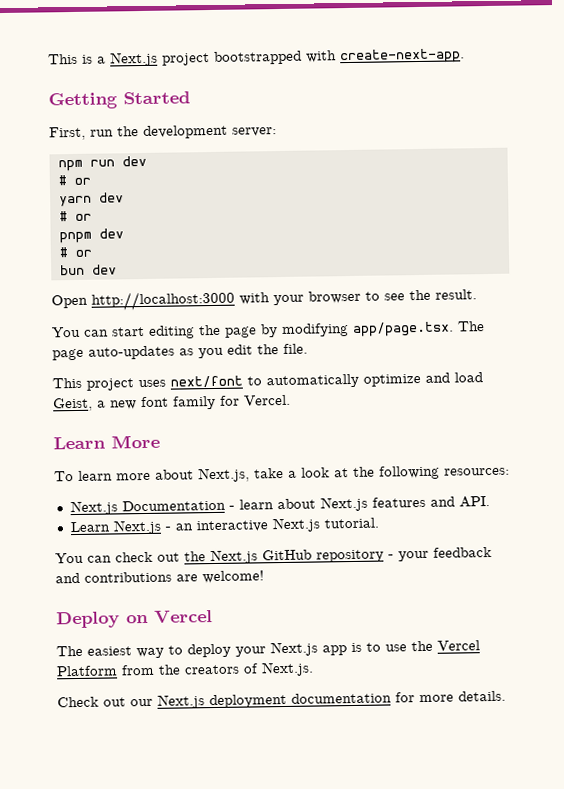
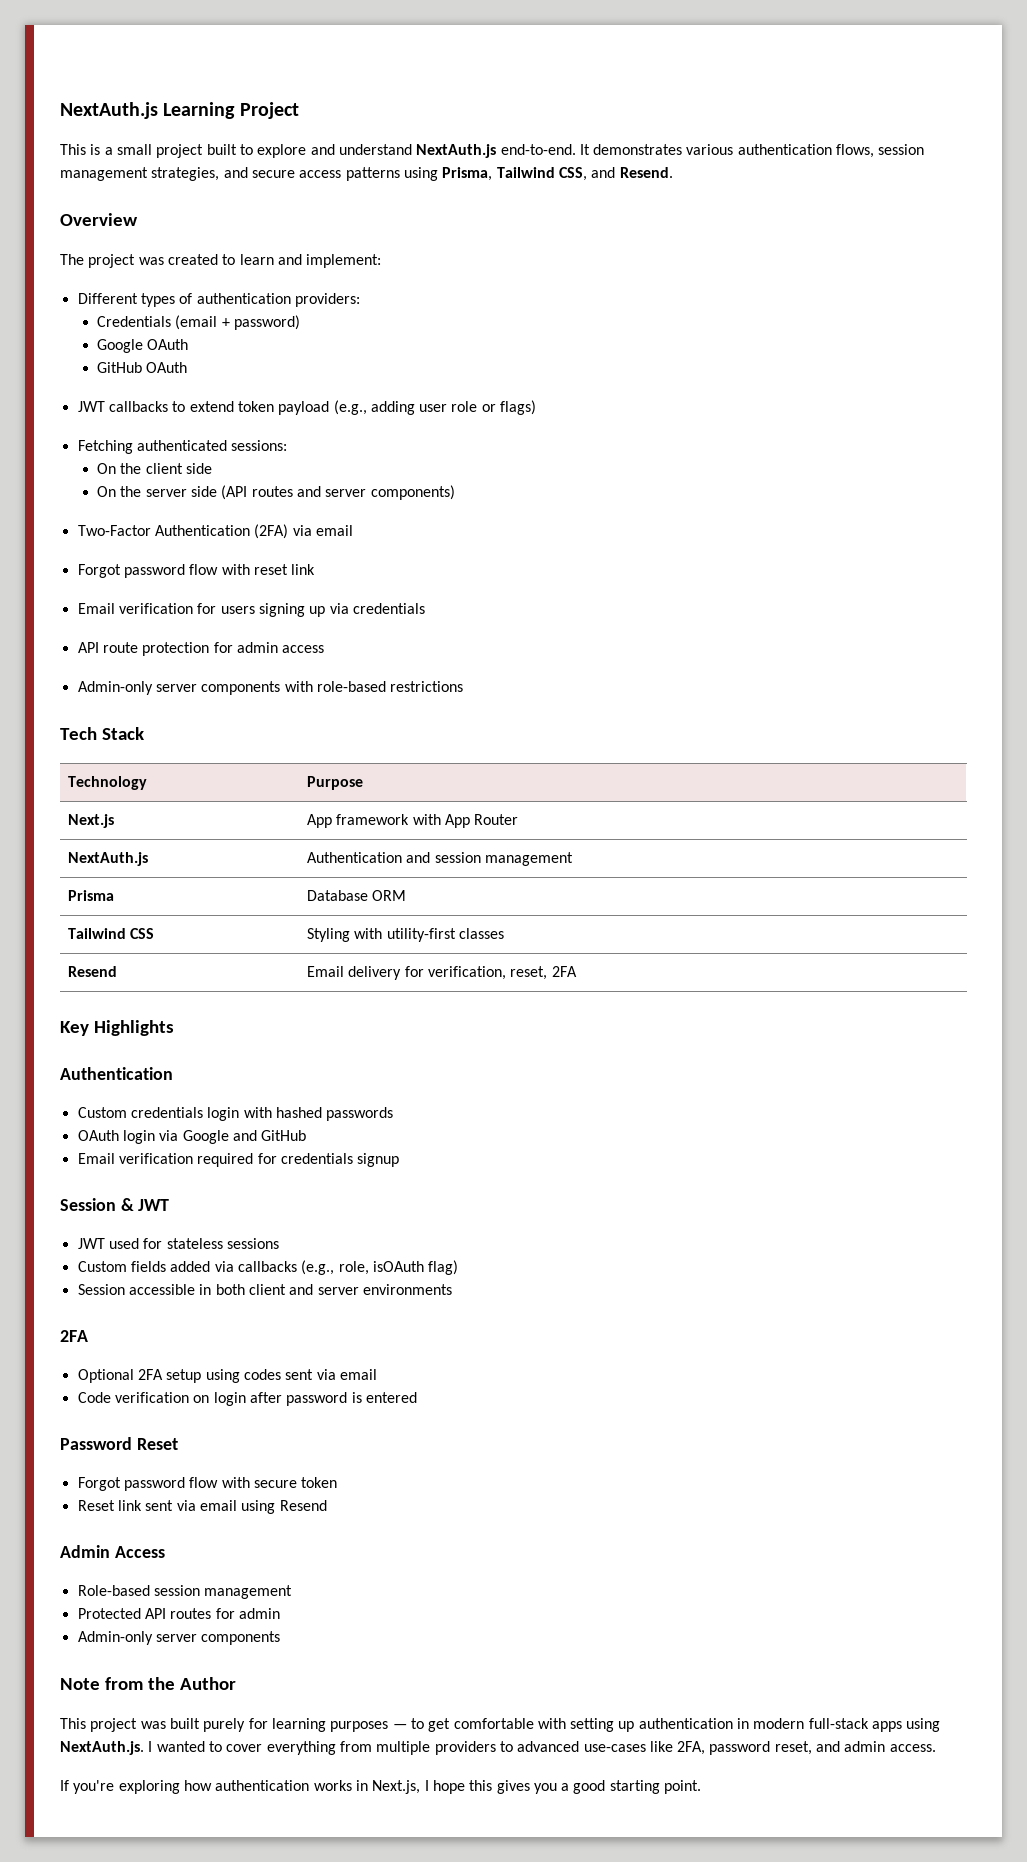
[48,48,465,67] [48,91,190,110] [49,124,277,141] [57,155,147,172] [57,175,91,186] [58,192,124,207] [58,211,92,222] [58,228,124,244] [58,247,92,258] [59,264,117,276] [51,289,477,311] [52,321,485,339] [52,343,308,361] [52,372,483,391] [53,394,291,412] [53,434,160,450] [54,465,510,483] [69,496,490,516] [69,517,379,535] [55,546,492,565] [55,570,264,584] [56,610,213,629] [56,640,480,659] [56,661,314,677] [57,690,506,709] This is a Next.js project bootstrapped with create-next-app. // Getting Started // First, run the development server: // npm run dev // # or // yarn dev // # or // pnpm dev // # or // bun dev // Open http://localhost:3000 with your browser to see the result. // You can start editing the page by modifying app/page.tsx. The page auto-updates as you edit the file. // This project uses next/font to automatically optimize and load Geist, a new font family for Vercel. // Learn More // To learn more about Next.js, take a look at the following resources: // Next.js Documentation - learn about Next.js features and API. // Learn Next.js - an interactive Next.js tutorial. // You can check out the Next.js GitHub repository - your feedback and contributions are welcome! // Deploy on Vercel // The easiest way to deploy your Next.js app is to use the Vercel Platform from the creators of Next.js. // Check out our Next.js deployment documentation for more details. -> [60,102,299,119] [60,144,925,158] [60,167,673,181] [60,213,138,226] [60,254,382,268] [77,293,360,307] [97,315,300,330] [97,339,189,353] [97,362,188,373] [77,400,537,415] [77,440,288,454] [97,463,212,474] [97,485,455,500] [77,524,353,539] [77,564,316,578] [77,603,425,617] [77,642,325,656] [77,681,464,695] [60,727,144,740] [68,776,148,790] [307,776,364,790] [68,814,115,828] [307,814,519,828] [68,852,149,866] [307,852,574,866] [68,890,115,901] [307,890,407,901] [68,928,155,939] [307,928,505,942] [68,966,118,977] [307,966,577,980] [60,1020,174,1036] [60,1067,173,1080] [77,1107,394,1121] [77,1130,307,1144] [77,1153,400,1167] [60,1198,170,1211] [77,1238,279,1249] [77,1260,459,1275] [77,1284,452,1295] [60,1330,88,1342] [77,1369,377,1383] [77,1392,417,1406] [60,1437,178,1450] [77,1477,338,1491] [77,1500,327,1514] [60,1545,165,1558] [77,1585,293,1599] [77,1608,280,1619] [77,1631,281,1645] [60,1677,236,1690] [60,1718,941,1732] [60,1741,936,1755] [60,1780,702,1794] NextAuth.js Learning Project // This is a small project built to explore and understand NextAuth.js end-to-end. It demonstrates various authentication flows, session management strategies, and secure access patterns using Prisma, Tailwind CSS, and Resend. // Overview // The project was created to learn and implement: // Different types of authentication providers: // Credentials (email + password) // Google OAuth // GitHub OAuth // JWT callbacks to extend token payload (e.g., adding user role or flags) // Fetching authenticated sessions: // On the client side // On the server side (API routes and server components) // Two-Factor Authentication (2FA) via email // Forgot password flow with reset link // Email verification for users signing up via credentials // API route protection for admin access // Admin-only server components with role-based restrictions // Tech Stack // Technology | Purpose // Next.js | App framework with App Router // NextAuth.js | Authentication and session management // Prisma | Database ORM // Tailwind CSS | Styling with utility-first classes // Resend | Email delivery for verification, reset, 2FA // Key Highlights // Authentication // Custom credentials login with hashed passwords // OAuth login via Google and GitHub // Email verification required for credentials signup // Session & JWT // JWT used for stateless sessions // Custom fields added via callbacks (e.g., role, isOAuth flag) // Session accessible in both client and server environments // 2FA // Optional 2FA setup using codes sent via email // Code verification on login after password is entered // Password Reset // Forgot password flow with secure token // Reset link sent via email using Resend // Admin Access // Role-based session management // Protected API routes for admin // Admin-only server components // Note from the Author // This project was built purely for learning purposes — to get comfortable with setting up authentication in modern full-stack apps using NextAuth.js. I wanted to cover everything from multiple providers to advanced use-cases like 2FA, password reset, and admin access. // If you're exploring how authentication works in Next.js, I hope this gives you a good starting point.

